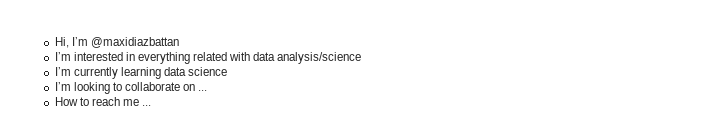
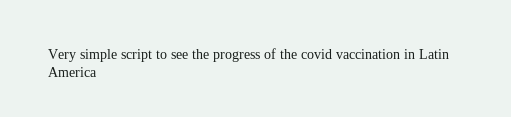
[54,37,179,48] [54,52,362,64] [54,67,228,79] [54,82,208,94] [54,97,152,106] Hi, I’m @maxidiazbattan // I’m interested in everything related with data analysis/science // I’m currently learning data science // I’m looking to collaborate on ... // How to reach me ... -> [48,48,449,62] [48,67,97,77] Very simple script to see the progress of the covid vaccination in Latin America

